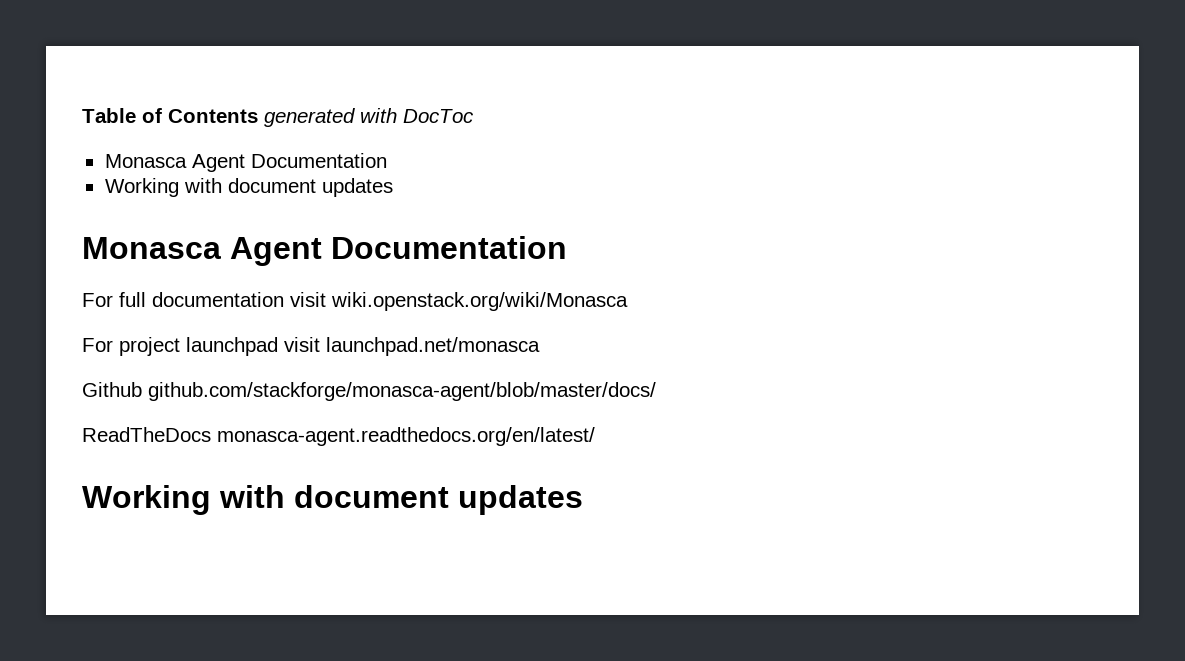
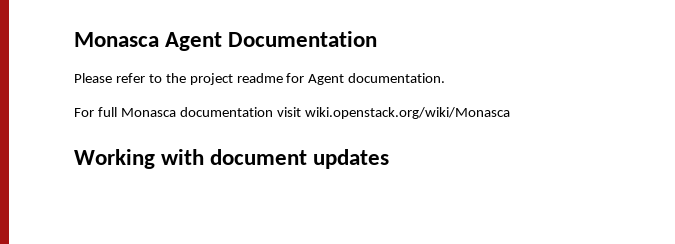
[82,108,474,127] [104,153,387,172] [104,178,393,197] [82,236,567,266] [82,292,628,311] [82,337,540,356] [82,382,656,401] [82,427,595,446] Table of Contents generated with DocToc // Monasca Agent Documentation // Working with document updates // Monasca Agent Documentation // For full documentation visit wiki.openstack.org/wiki/Monasca // For project launchpad visit launchpad.net/monasca // Github github.com/stackforge/monasca-agent/blob/master/docs/ // ReadTheDocs monasca-agent.readthedocs.org/en/latest/ -> [74,31,378,51] [74,73,446,85] [74,107,510,119] Monasca Agent Documentation // Please refer to the project readme for Agent documentation. // For full Monasca documentation visit wiki.openstack.org/wiki/Monasca

